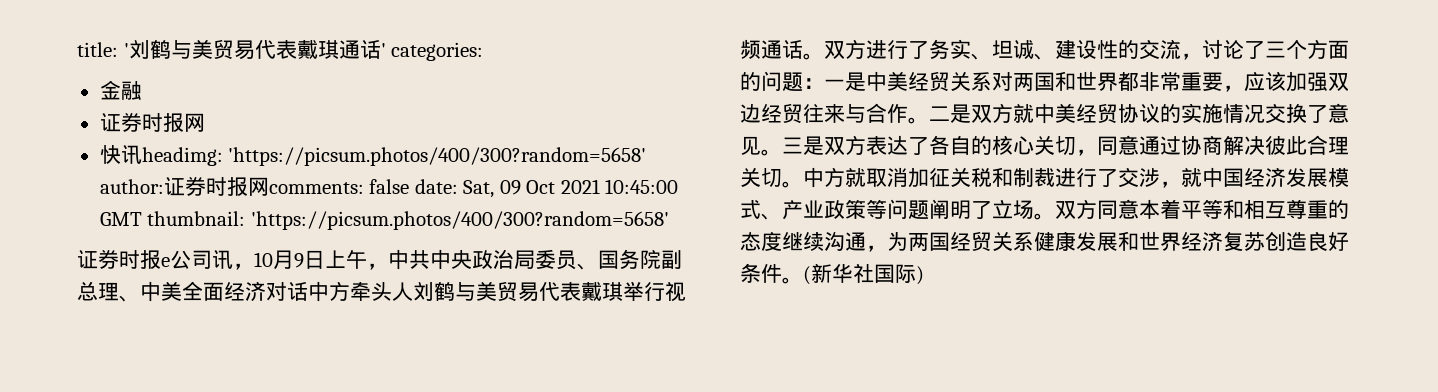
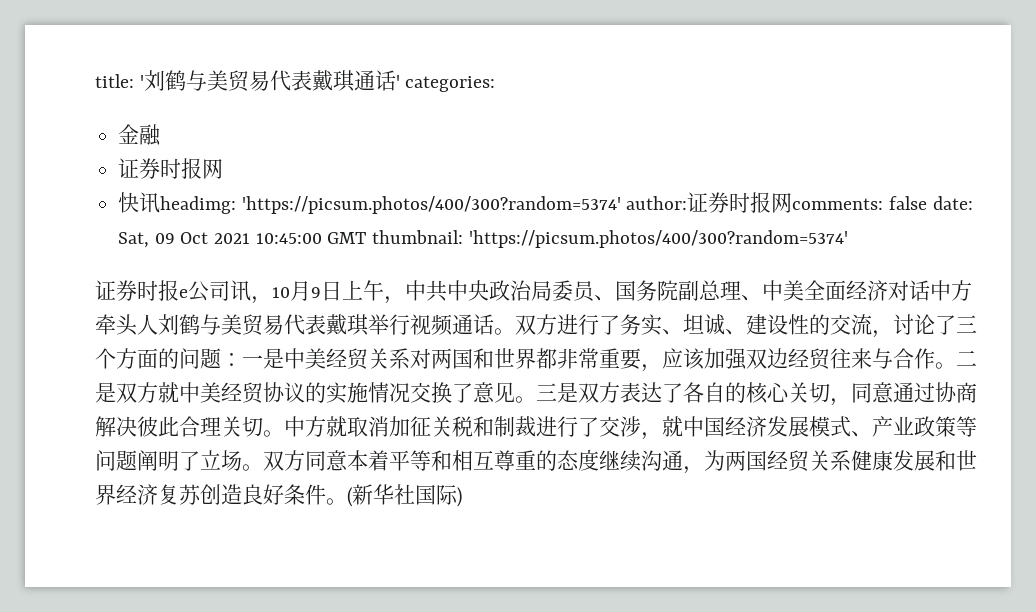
[228,147,647,166] 'https://picsum.photos/400/300?random=5658' -> [241,196,621,214] 'https://picsum.photos/400/300?random=5374'
[250,211,669,230] 'https://picsum.photos/400/300?random=5658' -> [468,230,848,248] 'https://picsum.photos/400/300?random=5374'

